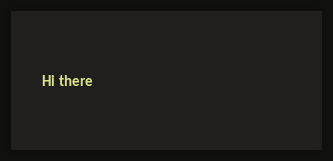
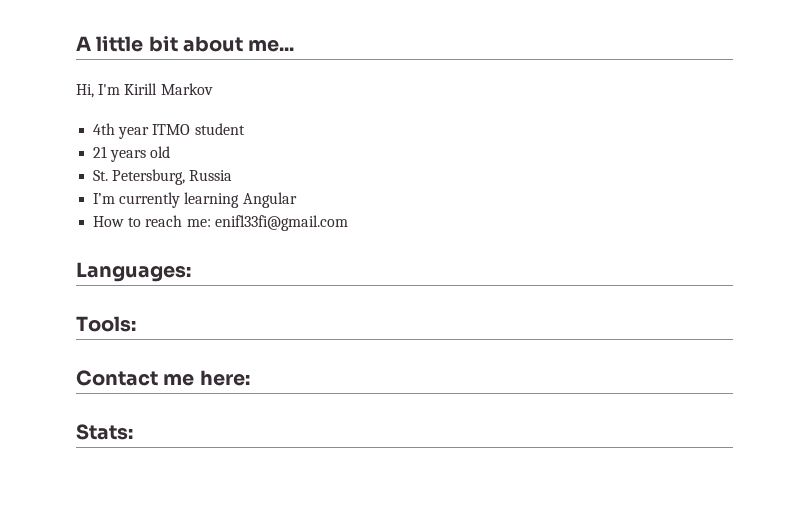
[42,75,94,86] Hi there -> [76,36,295,52] [76,83,213,98] [93,123,245,139] [93,146,171,162] [93,169,233,185] [93,192,297,208] [93,215,348,231] [76,262,191,282] [76,316,136,332] [76,370,250,386] [76,424,133,440] A little bit about me... // Hi, I'm Kirill Markov // 4th year ITMO student // 21 years old // St. Petersburg, Russia // I’m currently learning Angular // How to reach me: enifl33fi@gmail.com // Languages: // Tools: // Contact me here: // Stats:

